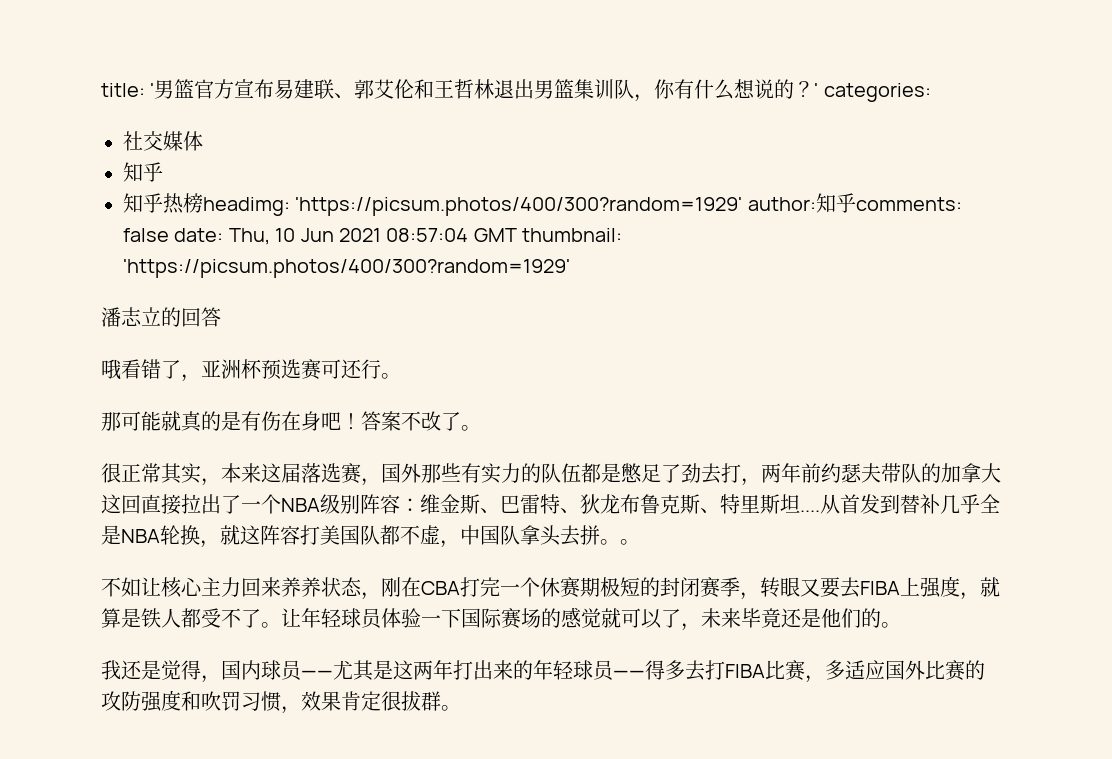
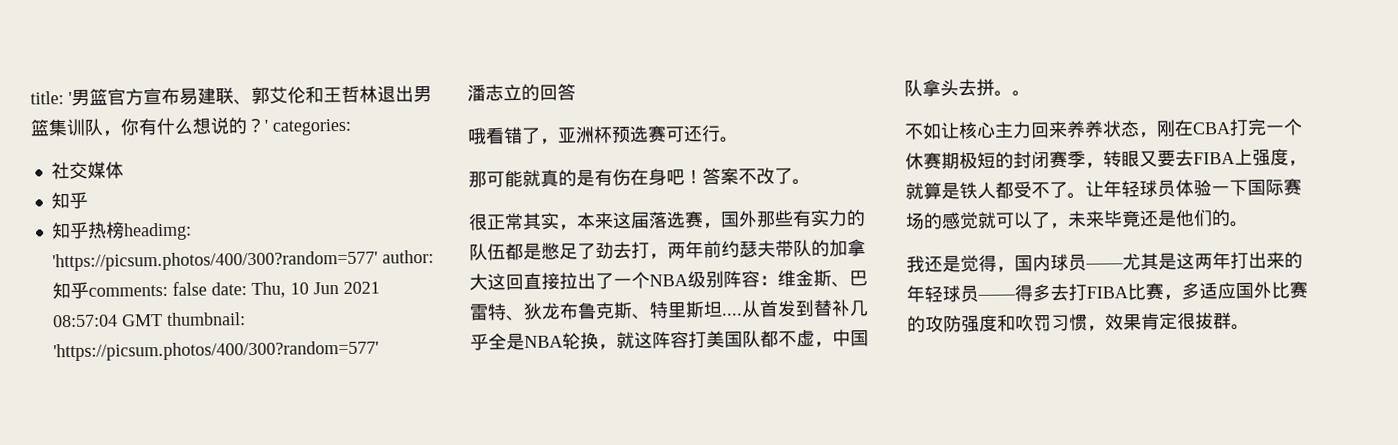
[295,197,743,216] 'https://picsum.photos/400/300?random=1929' -> [51,250,378,272] 'https://picsum.photos/400/300?random=577'
[123,259,570,278] 'https://picsum.photos/400/300?random=1929' -> [52,340,379,362] 'https://picsum.photos/400/300?random=577'

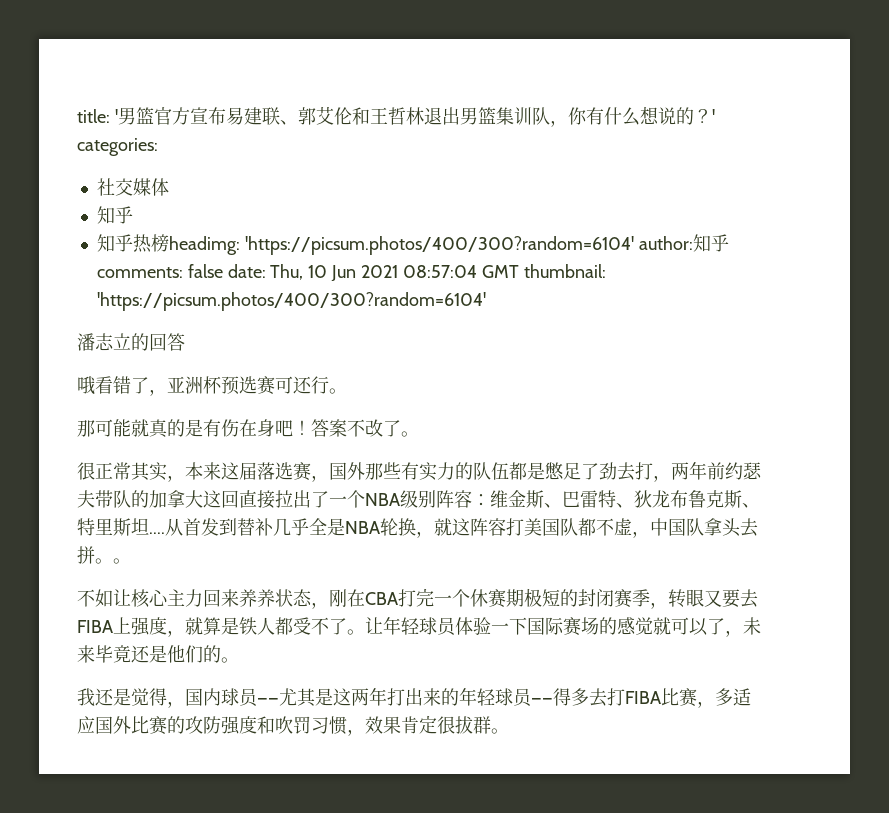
[51,250,378,272] 'https://picsum.photos/400/300?random=577' -> [244,236,634,255] 'https://picsum.photos/400/300?random=6104'
[52,340,379,362] 'https://picsum.photos/400/300?random=577' -> [96,292,486,311] 'https://picsum.photos/400/300?random=6104'

